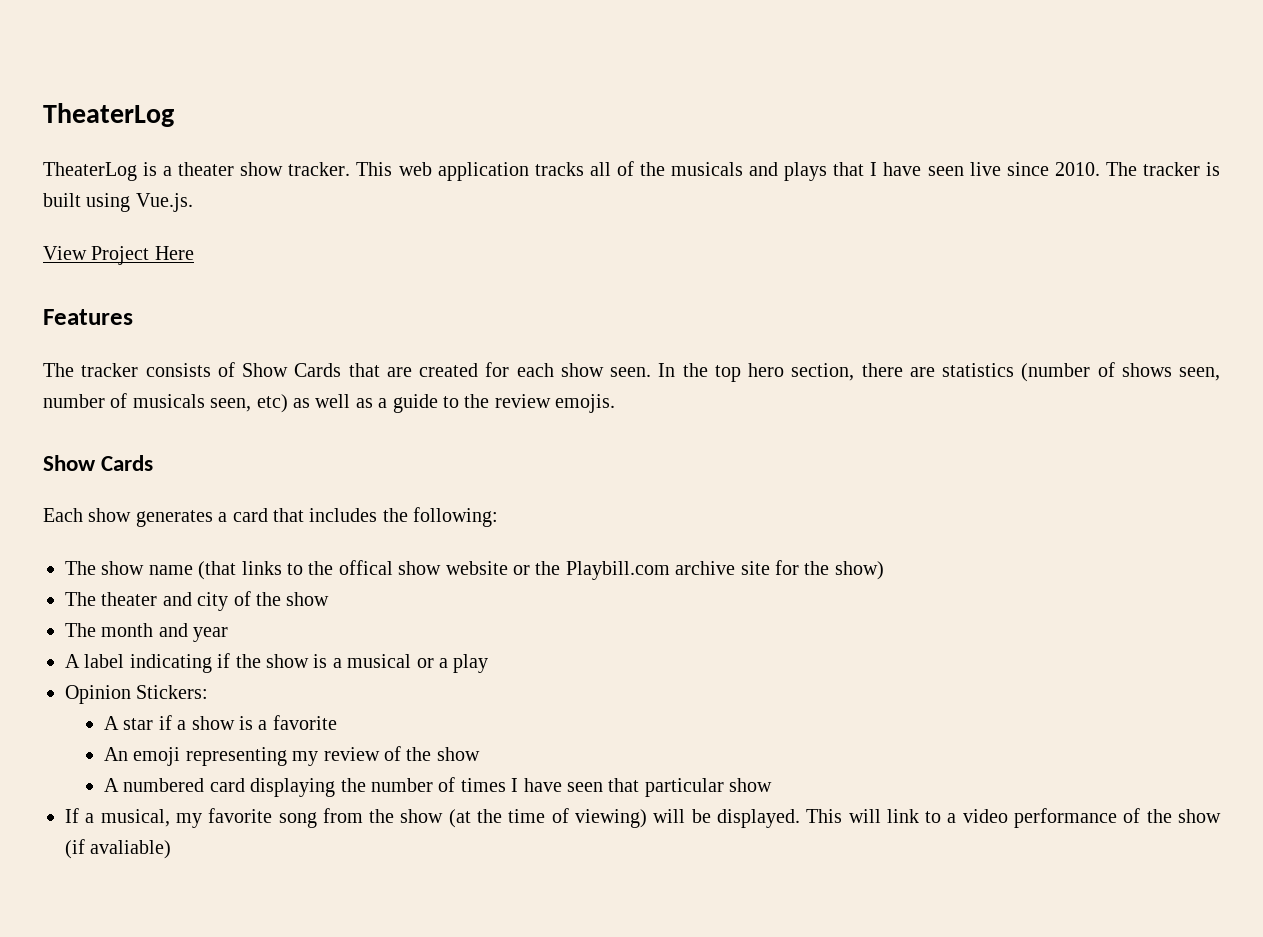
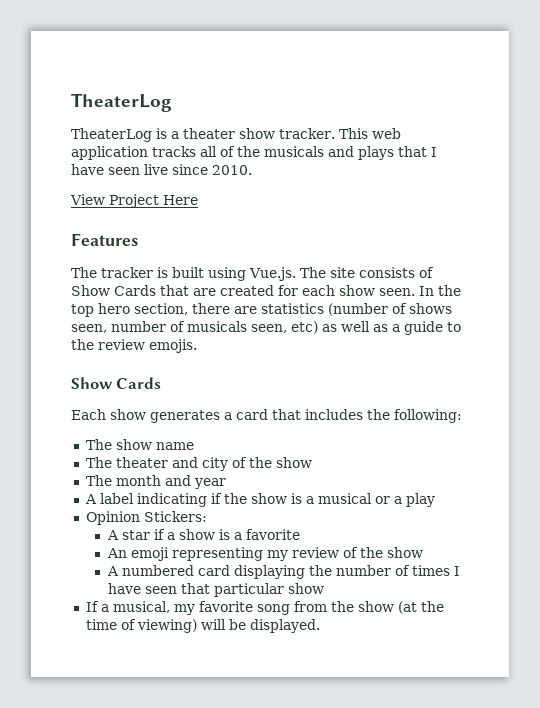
[1105,162,1221,176] [43,193,193,212] The tracker is built using Vue.js. -> (252, 170) none
(139, 370) none -> [157,267,355,281] is built using Vue.js. The site
[198,560,884,580] (that links to the offical show website or the Playbill.com archive site for the show) -> (194, 446) none
[806,808,1221,828] [65,839,172,859] This will link to a video performance of the show (if avaliable) -> (320, 626) none

